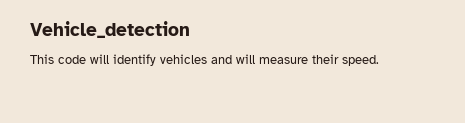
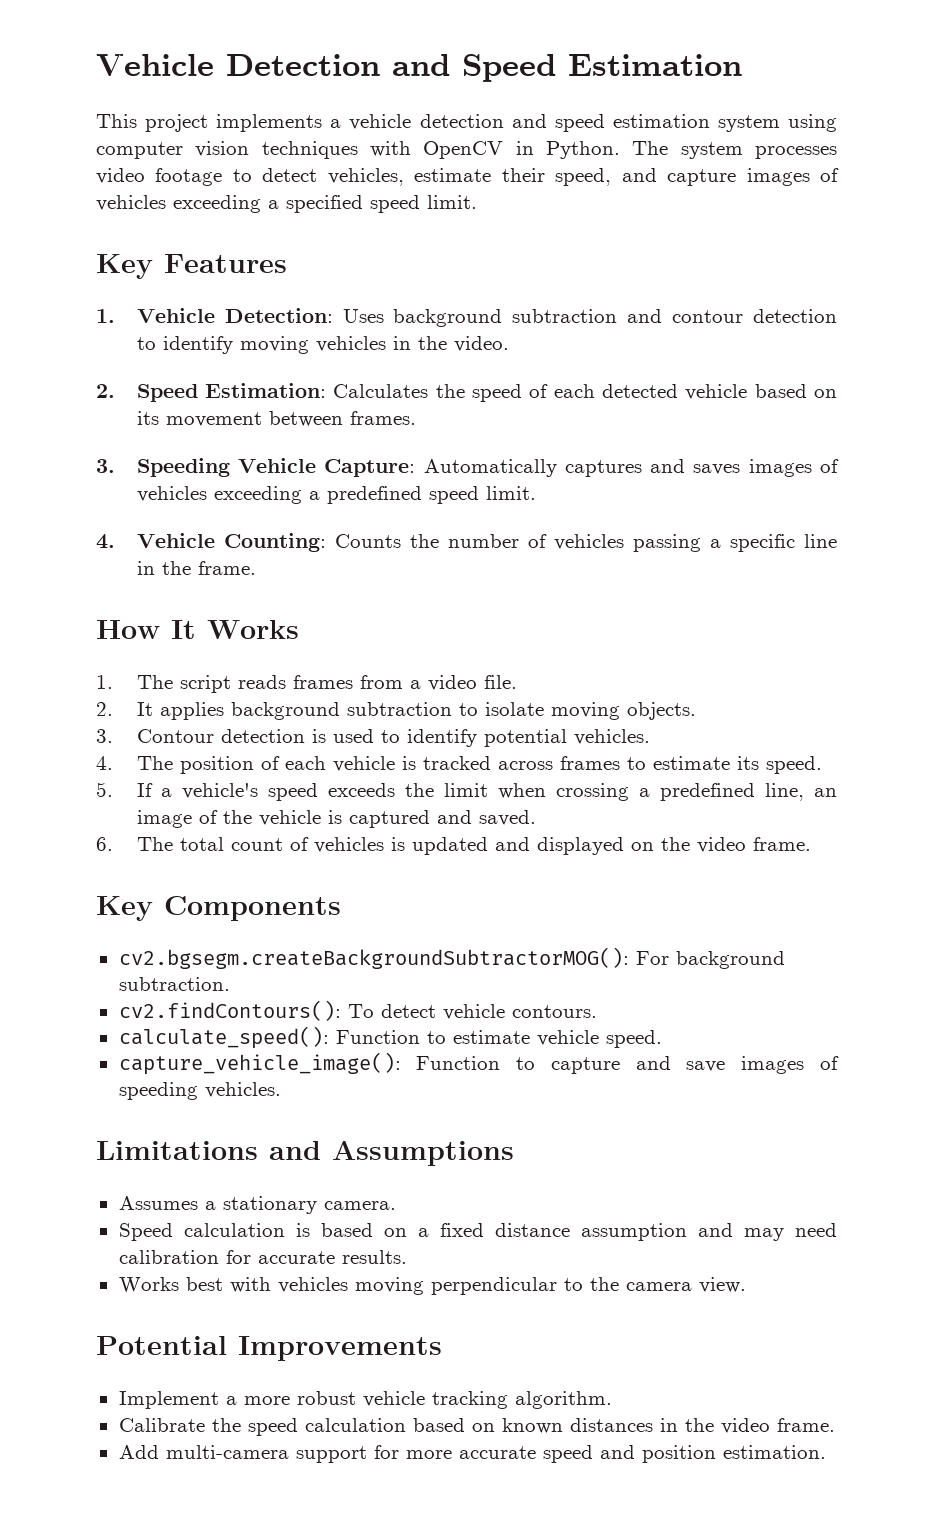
[30,21,190,38] [30,54,379,66] Vehicle_detection // This code will identify vehicles and will measure their speed. -> [96,54,742,82] [96,114,838,132] [96,141,837,159] [96,168,840,186] [96,195,477,213] [96,254,287,279] [96,308,838,327] [136,336,509,354] [96,383,837,402] [136,411,416,427] [96,458,839,477] [136,486,536,504] [96,533,838,552] [136,561,256,575] [96,620,299,639] [96,675,517,693] [96,702,696,720] [96,729,650,747] [96,756,822,774] [96,782,838,801] [136,810,536,828] [96,837,811,855] [96,896,341,921] [118,947,785,969] [118,977,230,991] [118,1000,597,1021] [118,1026,662,1049] [118,1052,840,1075] [118,1082,281,1100] [96,1141,514,1166] [118,1196,396,1214] [118,1223,837,1241] [118,1250,407,1264] [118,1277,746,1295] [96,1336,442,1361] [118,1391,612,1409] [118,1418,835,1436] [118,1445,826,1463] Vehicle Detection and Speed Estimation // This project implements a vehicle detection and speed estimation system using computer vision techniques with OpenCV in Python. The system processes video footage to detect vehicles, estimate their speed, and capture images of vehicles exceeding a specified speed limit. // Key Features // 1. Vehicle Detection: Uses background subtraction and contour detection to identify moving vehicles in the video. // 2. Speed Estimation: Calculates the speed of each detected vehicle based on its movement between frames. // 3. Speeding Vehicle Capture: Automatically captures and saves images of vehicles exceeding a predefined speed limit. // 4. Vehicle Counting: Counts the number of vehicles passing a specific line in the frame. // How It Works // 1. The script reads frames from a video file. // 2. It applies background subtraction to isolate moving objects. // 3. Contour detection is used to identify potential vehicles. // 4. The position of each vehicle is tracked across frames to estimate its speed. // 5. If a vehicle's speed exceeds the limit when crossing a predefined line, an image of the vehicle is captured and saved. // 6. The total count of vehicles is updated and displayed on the video frame. // Key Components // cv2.bgsegm.createBackgroundSubtractorMOG(): For background subtraction. // cv2.findContours(): To detect vehicle contours. // calculate_speed(): Function to estimate vehicle speed. // capture_vehicle_image(): Function to capture and save images of speeding vehicles. // Limitations and Assumptions // Assumes a stationary camera. // Speed calculation is based on a fixed distance assumption and may need calibration for accurate results. // Works best with vehicles moving perpendicular to the camera view. // Potential Improvements // Implement a more robust vehicle tracking algorithm. // Calibrate the speed calculation based on known distances in the video frame. // Add multi-camera support for more accurate speed and position estimation.

